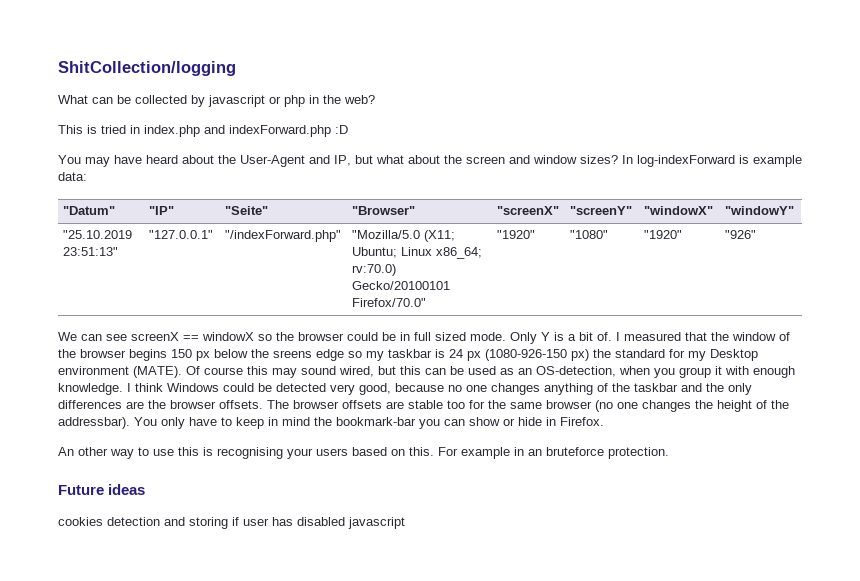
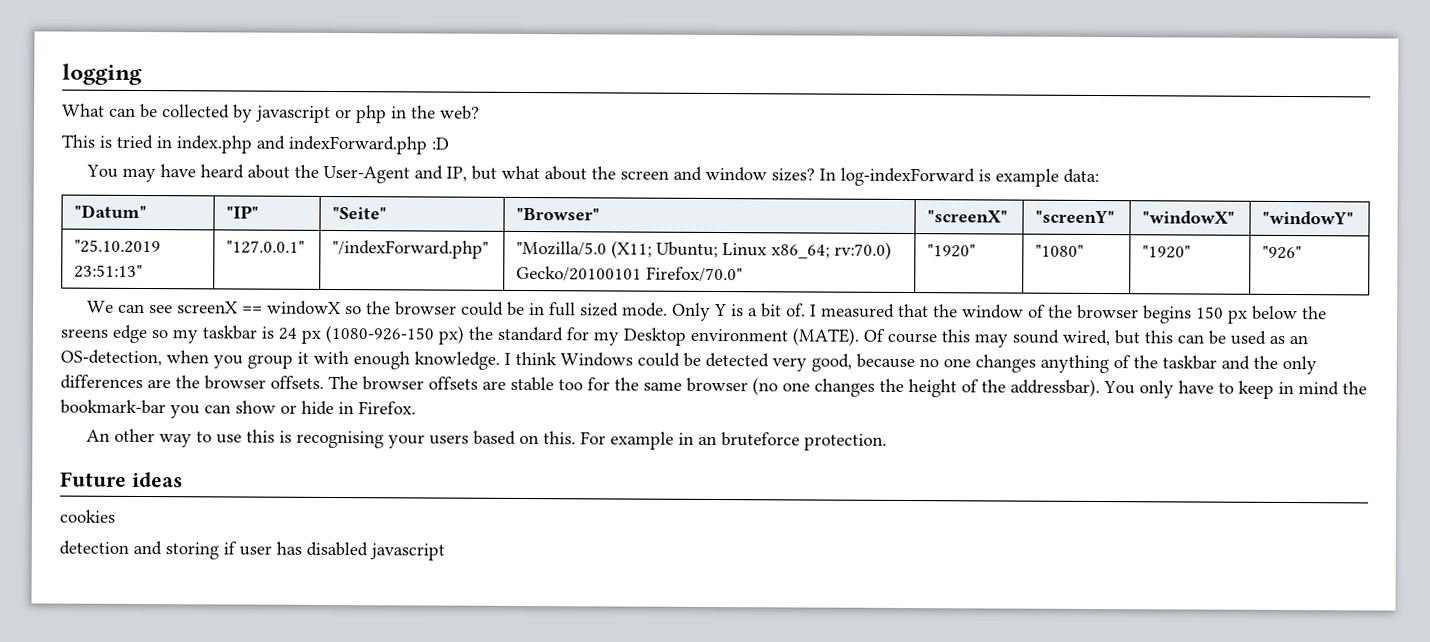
[58,61,236,76] ShitCollection/logging -> [62,63,142,85] logging
(103, 521) none -> (116, 516) //

